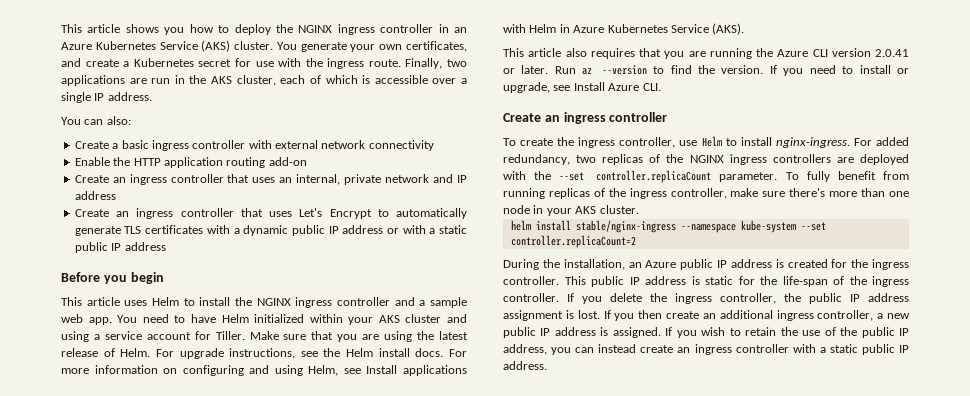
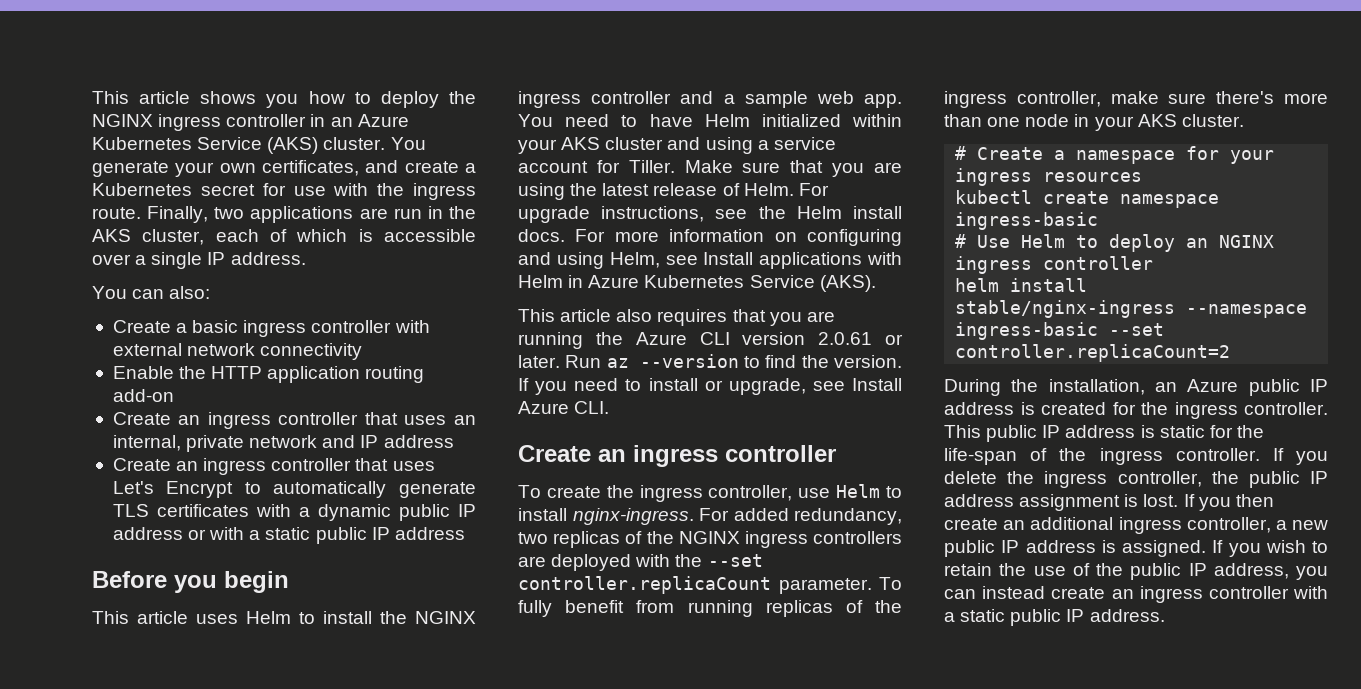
[875,49,909,57] 2.0.41 -> [818,332,873,345] 2.0.61
(639, 209) none -> [955,146,1275,164] [955,168,1143,186] [955,190,1220,208] [955,212,1099,230] [955,234,1275,252] [955,256,1154,274] // # Create a namespace for your ingress resources // kubectl create namespace ingress-basic // # Use Helm to deploy an NGINX ingress controller
[740,220,796,233] kube-system -> [955,322,1099,340] ingress-basic

